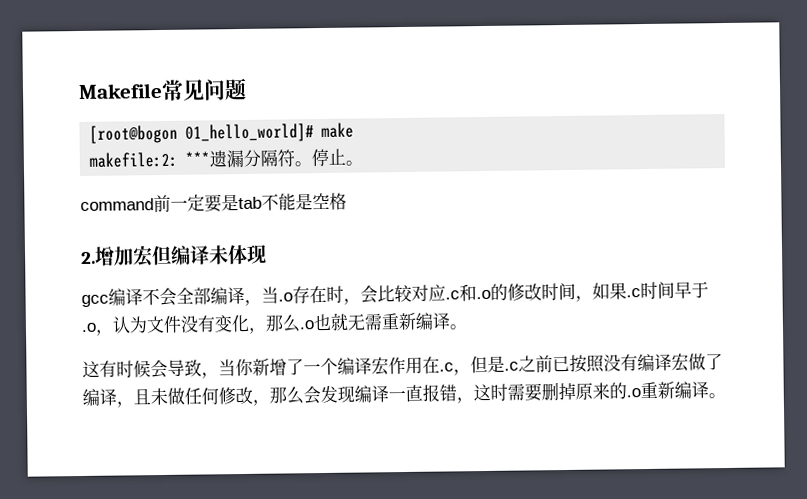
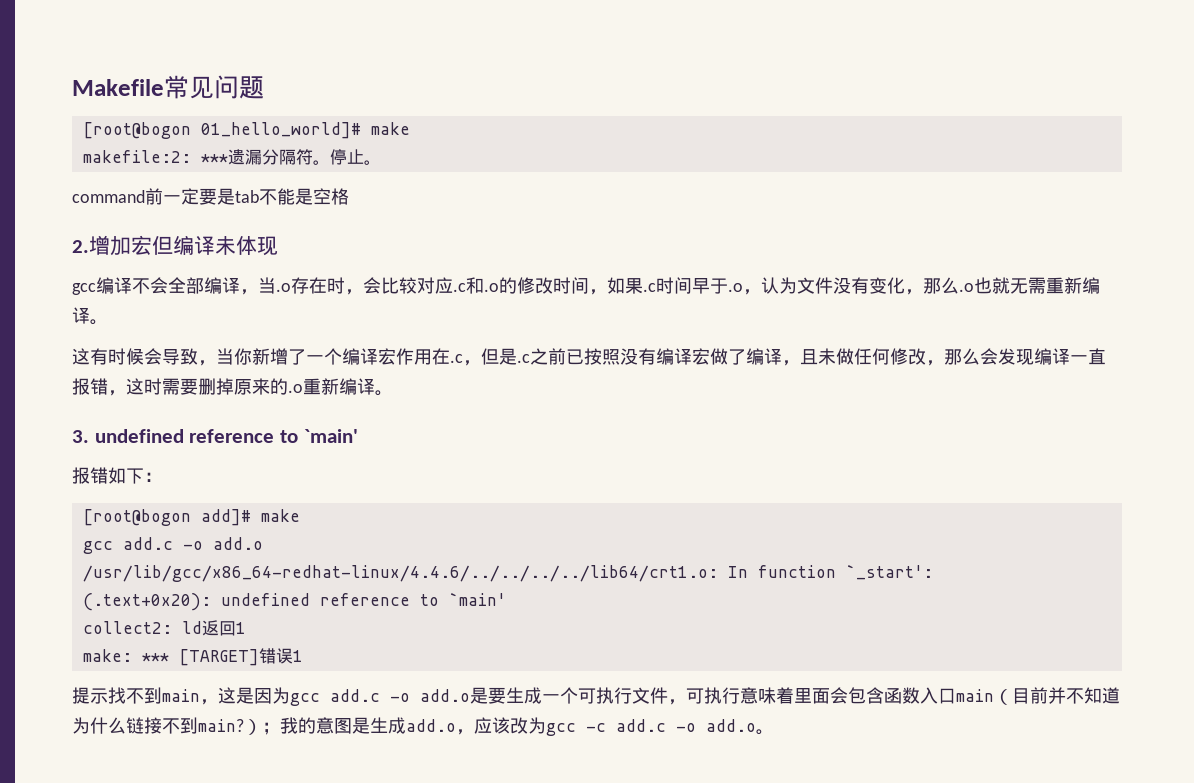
(726, 396) none -> [72,429,358,443] [72,467,162,484] [82,509,300,526] [82,537,263,554] [82,565,933,582] [82,593,506,611] [82,620,246,636] [82,648,303,666] [72,687,1120,706] [72,717,774,736] // 3. undefined reference to `main' // 报错如下： // [root@bogon add]# make // gcc add.c -o add.o // /usr/lib/gcc/x86_64-redhat-linux/4.4.6/../../../../lib64/crt1.o: In function `_start': // (.text+0x20): undefined reference to `main' // collect2: ld返回1 // make: *** [TARGET]错误1 // 提示找不到main，这是因为gcc add.c -o add.o是要生成一个可执行文件，可执行意味着里面会包含函数入口main（目前并不知道为什么链接不到main?）；我的意图是生成add.o，应该改为gcc -c add.c -o add.o。

